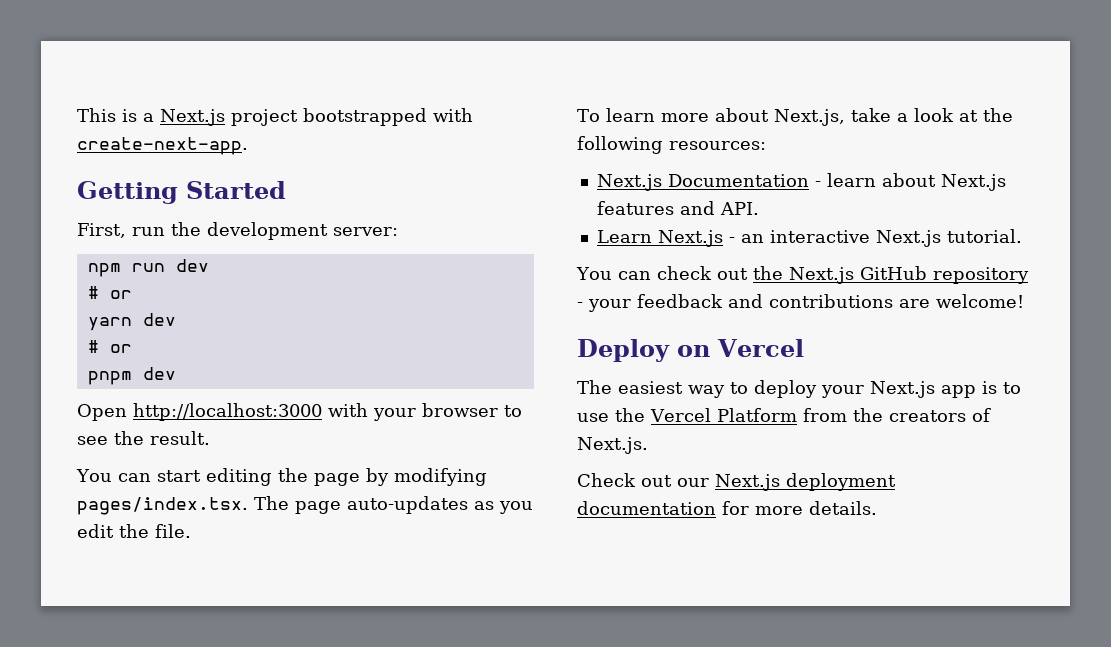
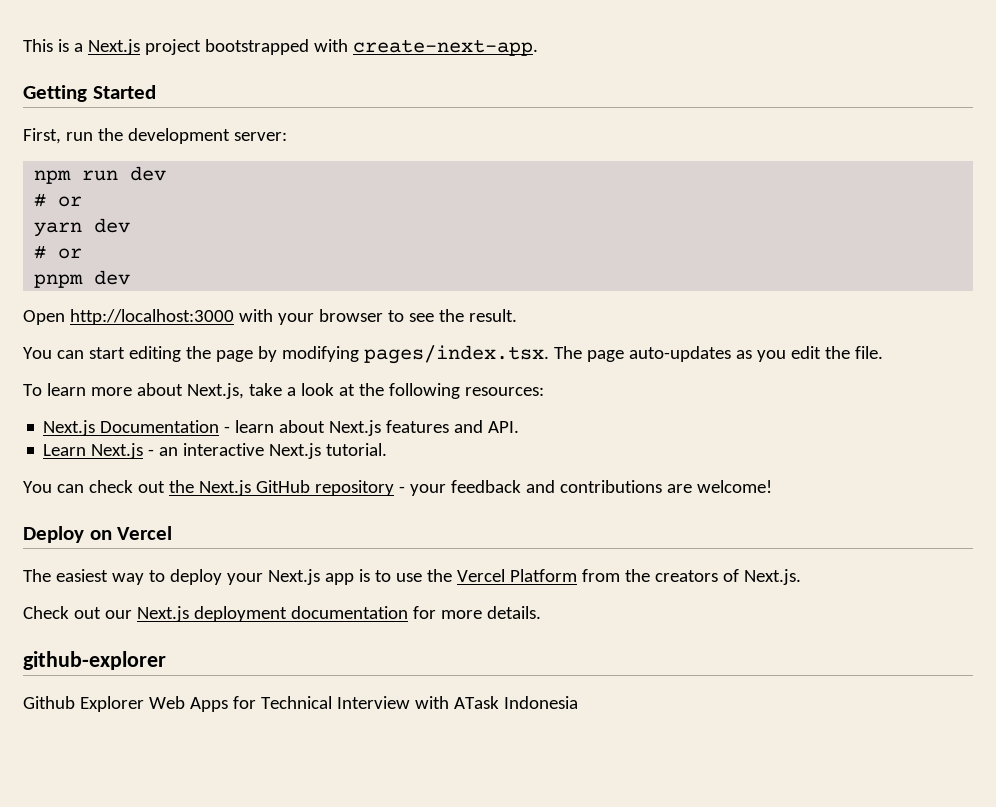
(877, 508) none -> [23,651,166,670] [23,696,578,712] // github-explorer // Github Explorer Web Apps for Technical Interview with ATask Indonesia

